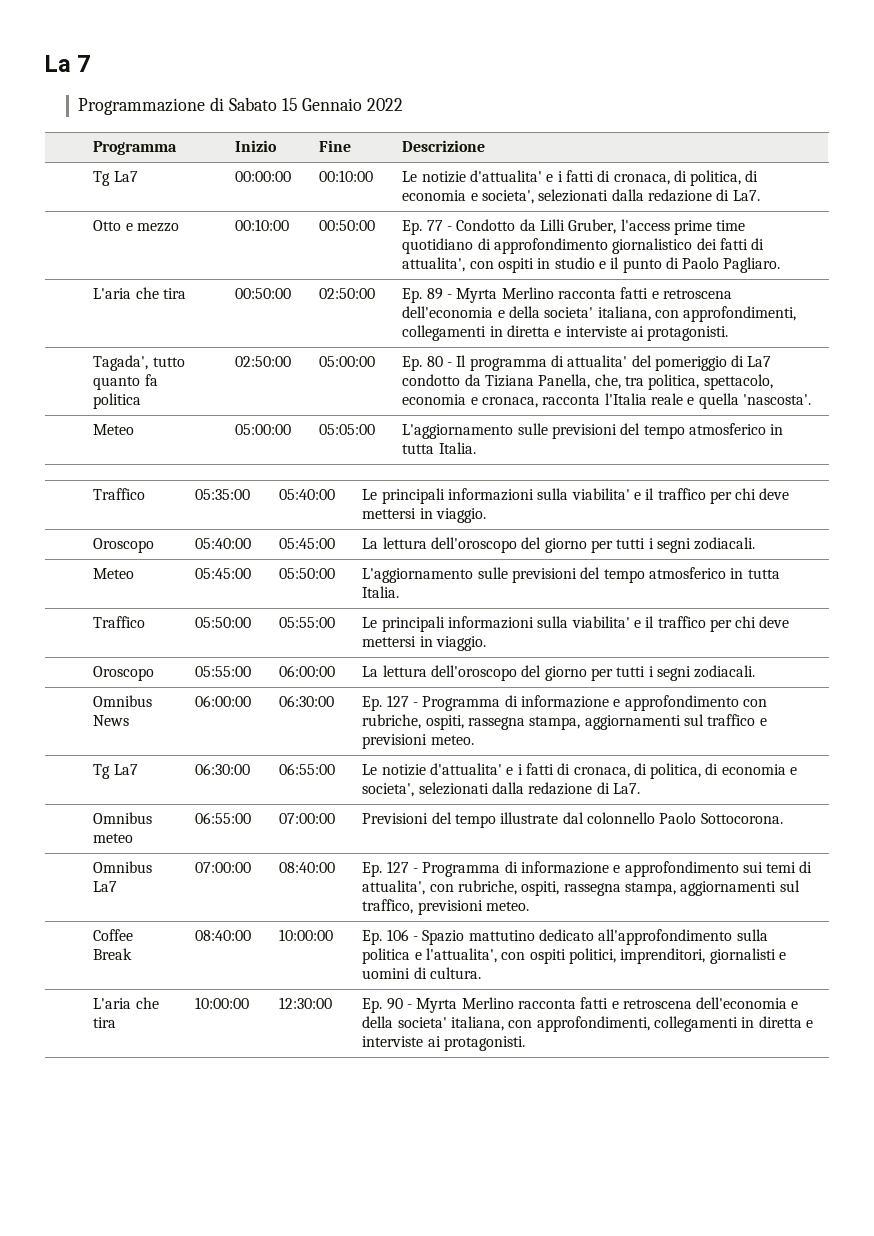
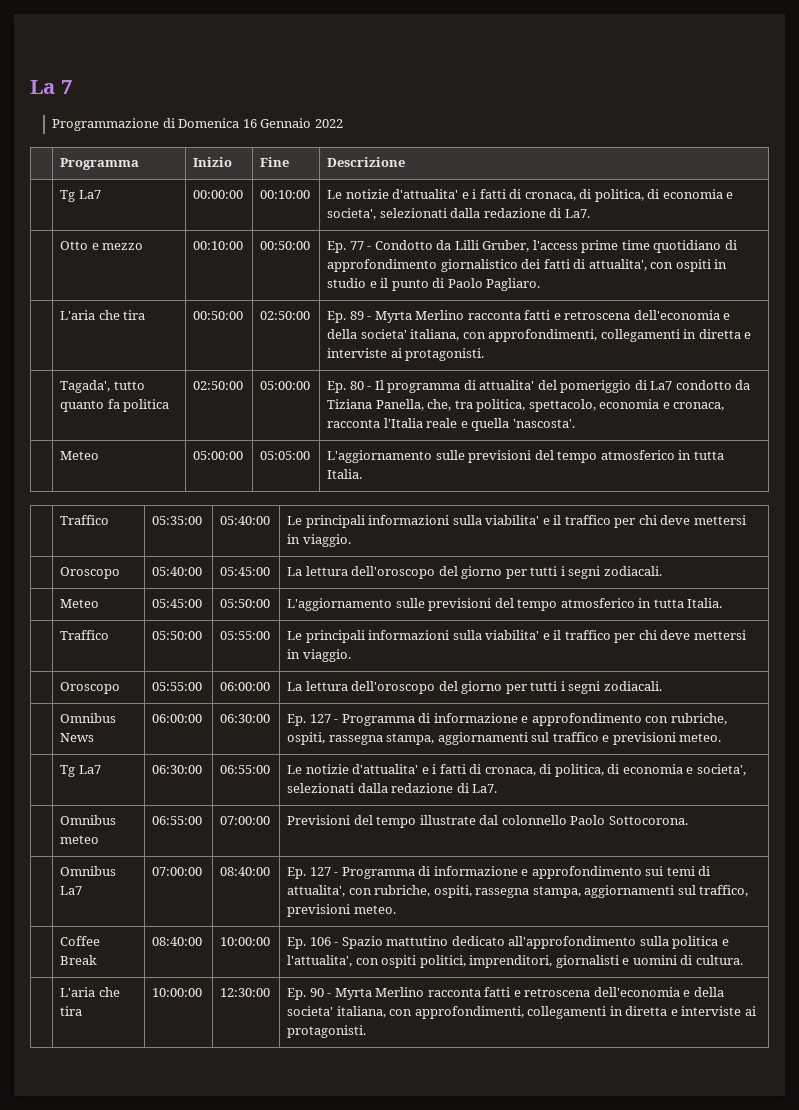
[228,97,298,111] Sabato 15 -> [178,118,257,128] Domenica 16

